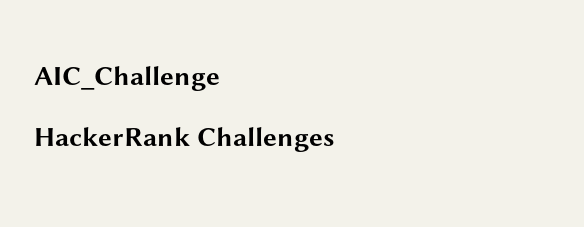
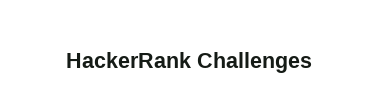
[34,66,220,91] AIC_Challenge // -> (66, 60) none

